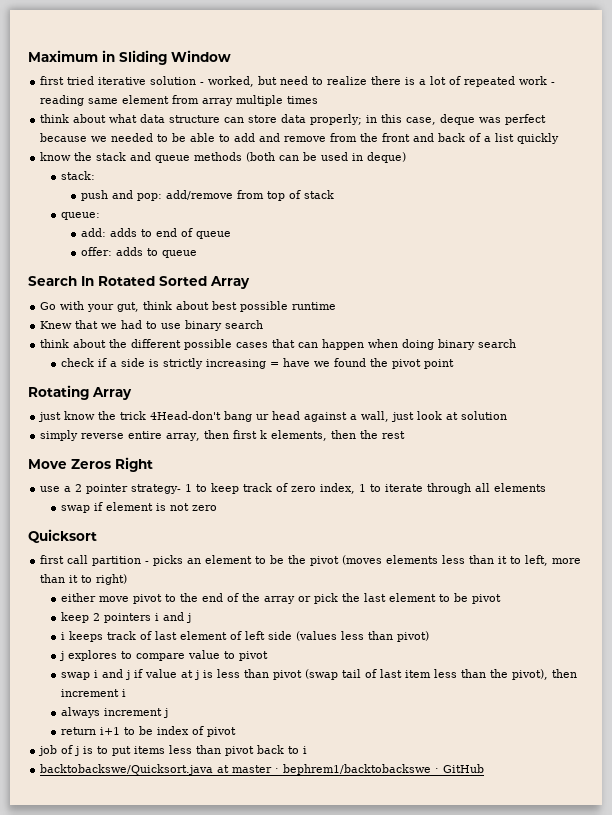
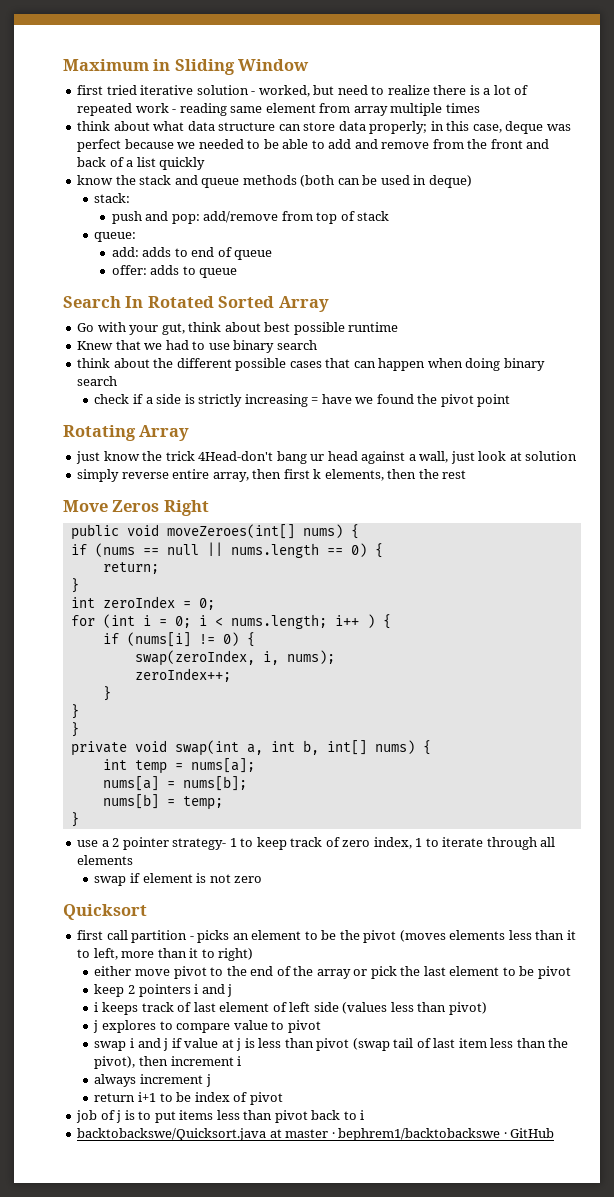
(153, 464) none -> [70,524,359,540] [70,542,383,558] [102,562,159,574] [70,578,79,593] [70,596,215,610] [70,614,391,629] [102,632,255,647] [134,650,335,666] [134,668,231,682] [102,686,111,701] [70,704,79,719] [70,722,79,737] [70,740,431,756] [102,758,255,774] [102,776,247,791] [102,794,223,810] [70,812,79,827] // public void moveZeroes(int[] nums) { // if (nums == null || nums.length == 0) { // return; // } // int zeroIndex = 0; // for (int i = 0; i < nums.length; i++ ) { // if (nums[i] != 0) { // swap(zeroIndex, i, nums); // zeroIndex++; // } // } // } // private void swap(int a, int b, int[] nums) { // int temp = nums[a]; // nums[a] = nums[b]; // nums[b] = temp; // }

